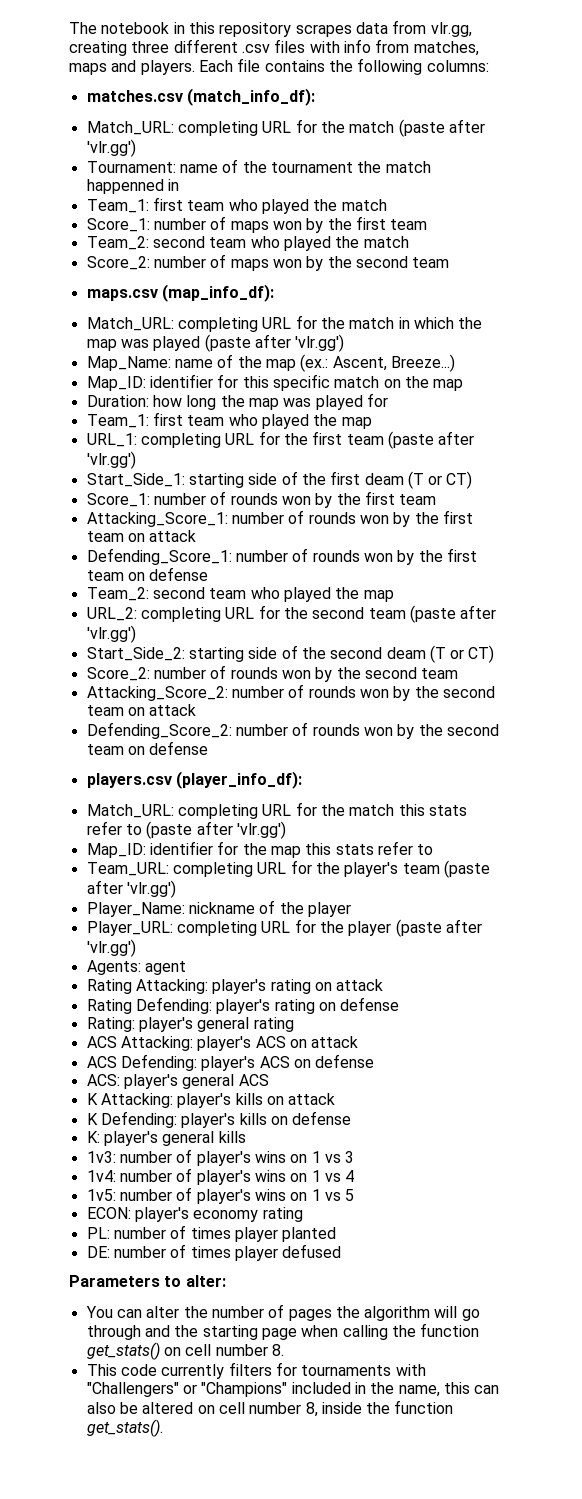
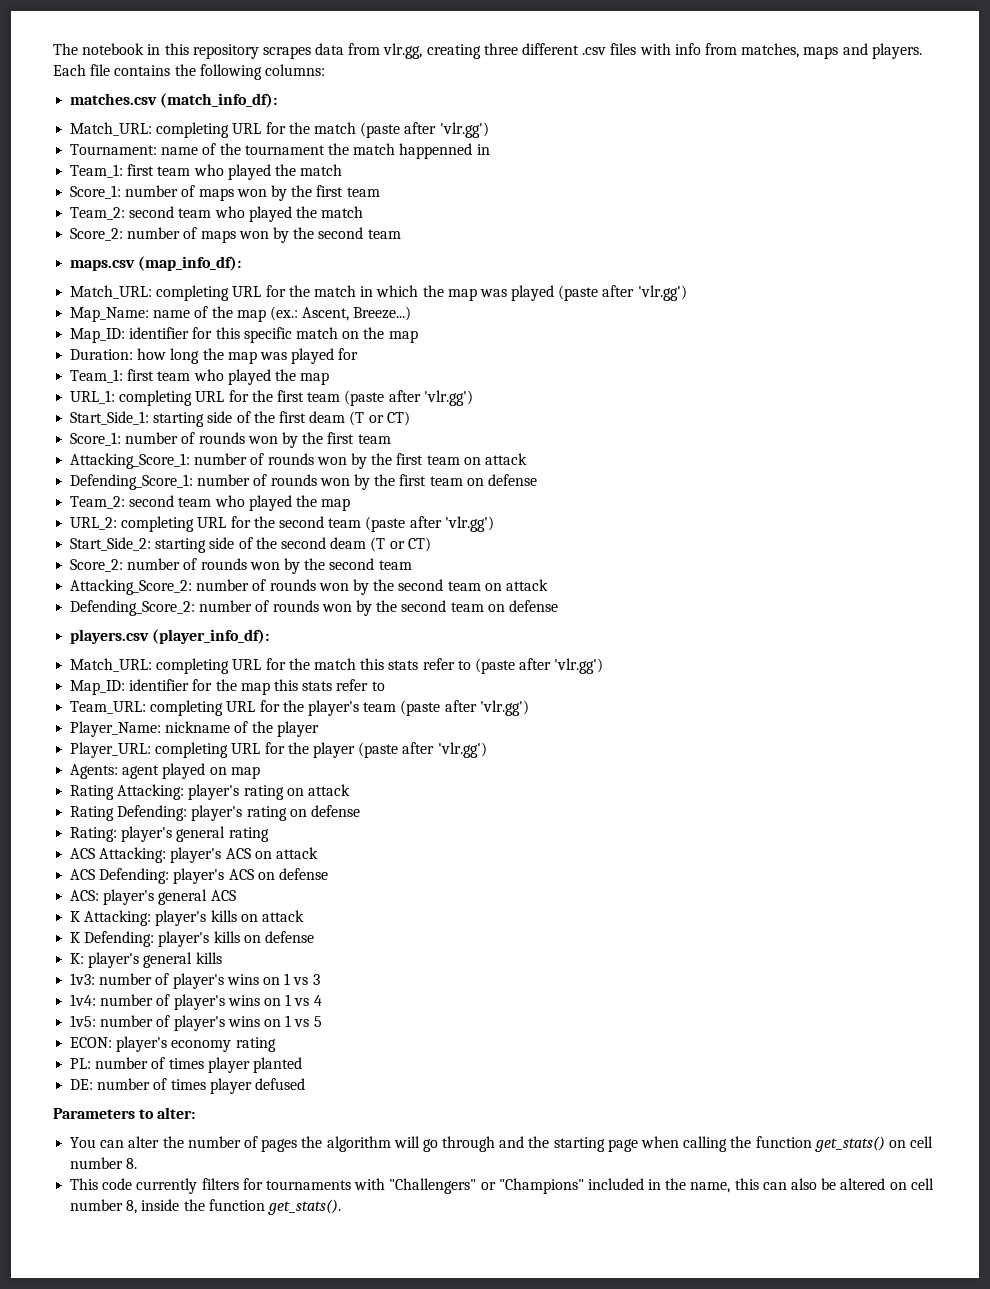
(186, 968) none -> [162,763,260,779] played on map

